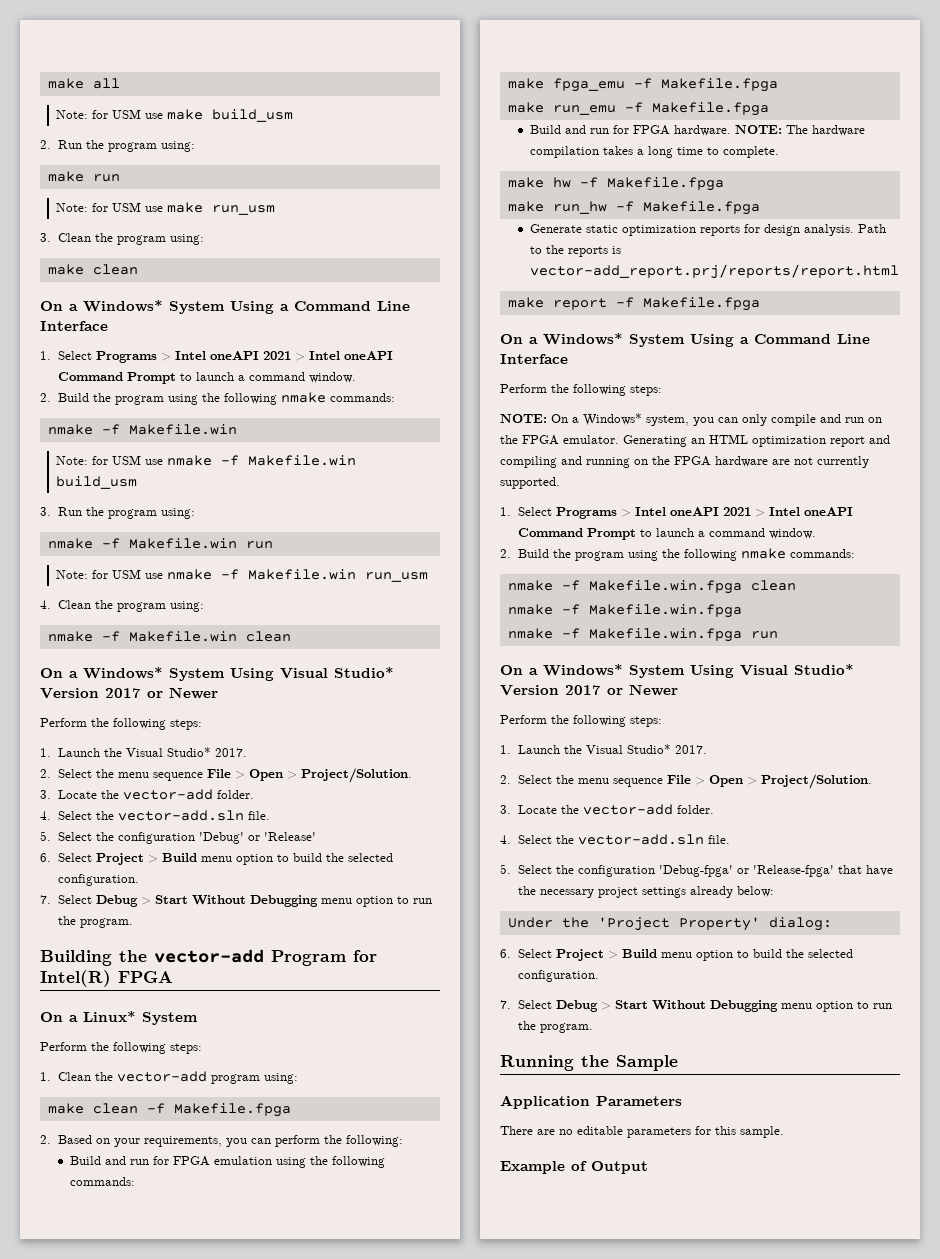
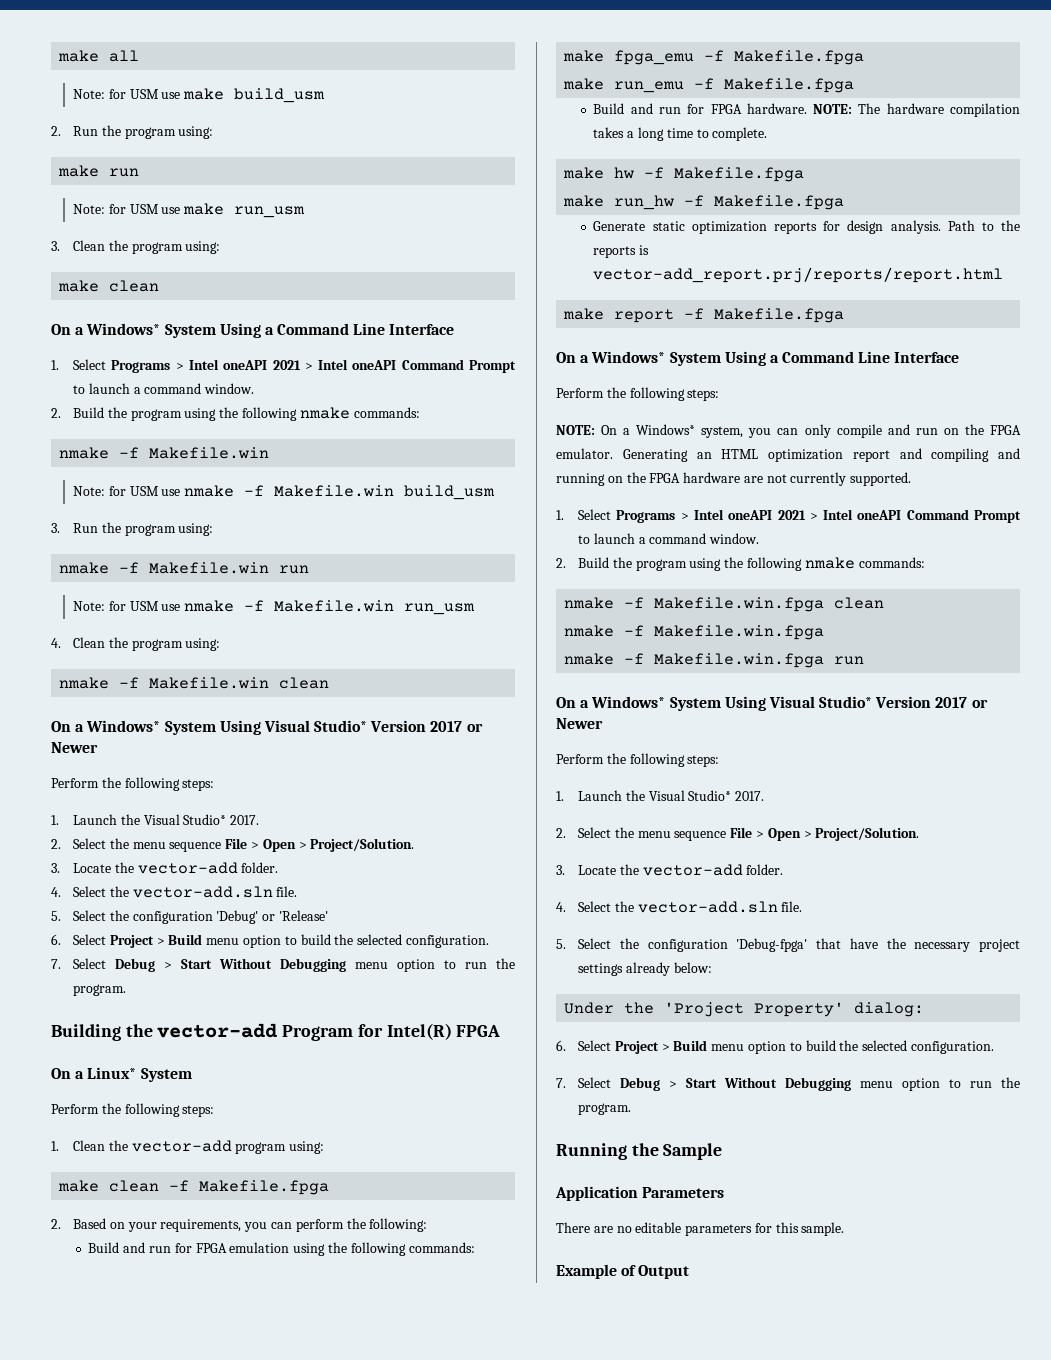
[736,865,834,877] or 'Release-fpga' -> (808, 945) none

